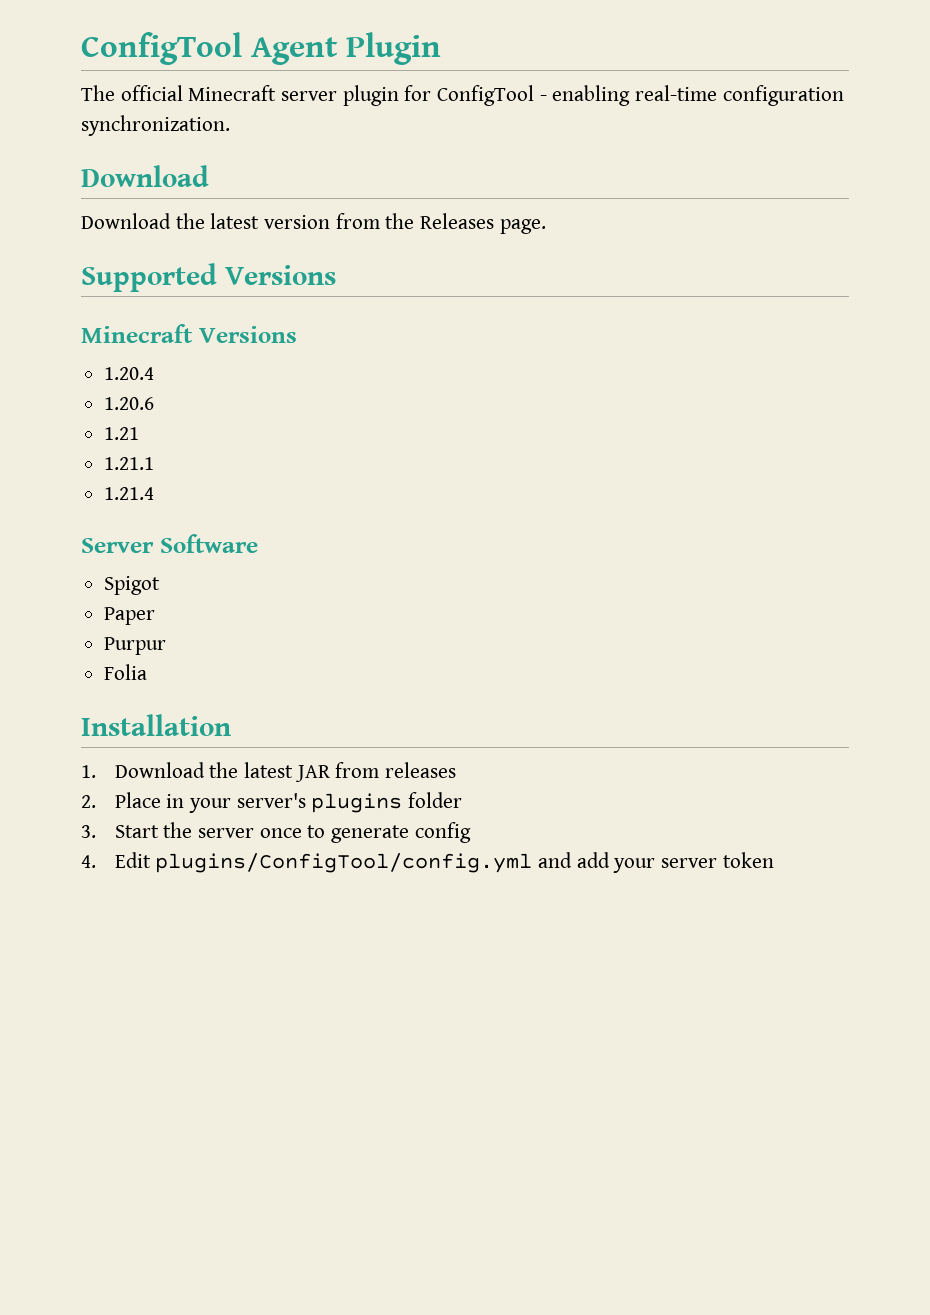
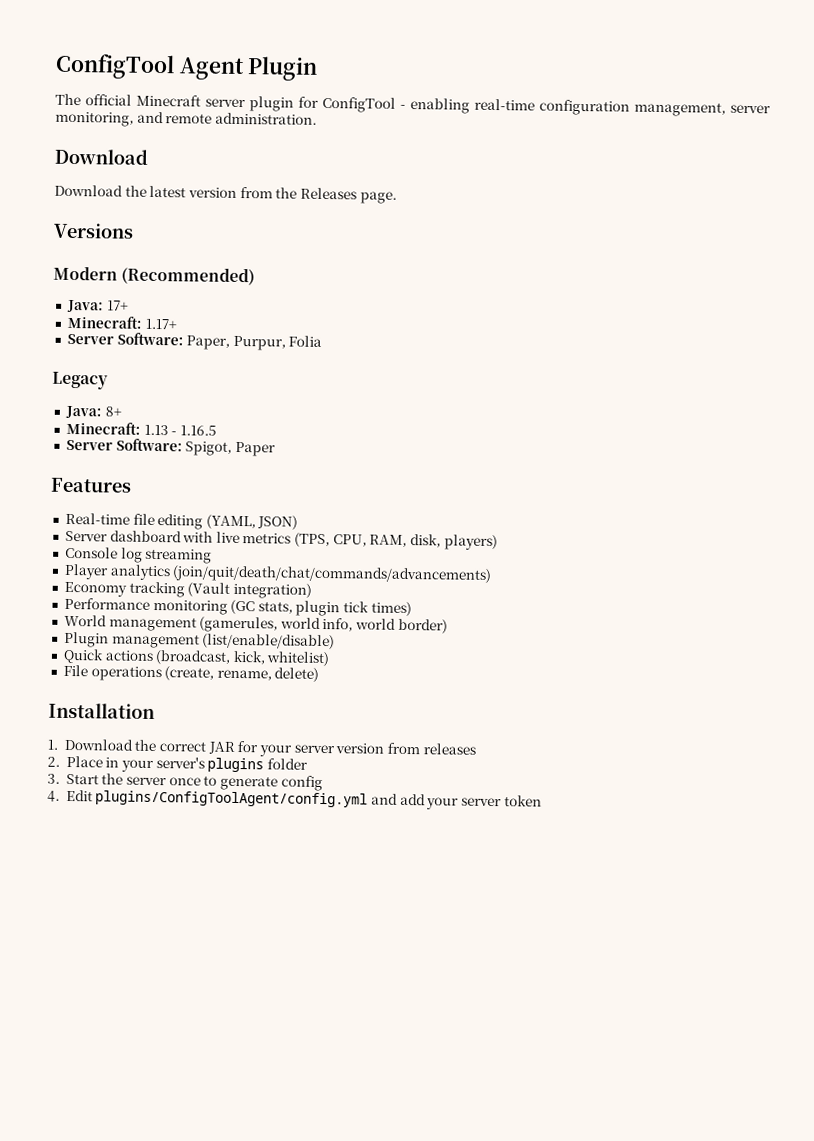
[81,115,230,136] synchronization. -> [634,101,771,117] [55,111,317,127] management, server monitoring, and remote administration.
[81,263,336,292] [81,324,297,343] [104,367,155,380] [104,397,155,410] [104,427,140,440] [104,457,155,470] [104,487,155,500] [81,534,258,553] [104,576,161,595] [104,607,156,625] [104,637,167,655] [104,664,148,680] [81,714,231,736] [81,762,331,782] Supported Versions // Minecraft Versions // 1.20.4 // 1.20.6 // 1.21 // 1.21.1 // 1.21.4 // Server Software // Spigot // Paper // Purpur // Folia // Installation // 1. Download the latest JAR -> [53,222,134,239] [53,265,256,286] [66,299,129,313] [66,315,177,330] [66,332,323,351] [52,371,108,390] [64,405,122,419] [65,421,217,436] [65,438,276,457] [50,477,132,493] [64,512,299,530] [64,530,498,551] [64,546,213,564] [63,563,493,585] [63,581,312,599] [63,597,412,617] [63,614,448,634] [63,631,336,650] [62,648,331,667] [62,664,320,682] [48,702,155,720] [47,738,385,757] Versions // Modern (Recommended) // Java: 17+ // Minecraft: 1.17+ // Server Software: Paper, Purpur, Folia // Legacy // Java: 8+ // Minecraft: 1.13 - 1.16.5 // Server Software: Spigot, Paper // Features // Real-time file editing (YAML, JSON) // Server dashboard with live metrics (TPS, CPU, RAM, disk, players) // Console log streaming // Player analytics (join/quit/death/chat/commands/advancements) // Economy tracking (Vault integration) // Performance monitoring (GC stats, plugin tick times) // World management (gamerules, world info, world border) // Plugin management (list/enable/disable) // Quick actions (broadcast, kick, whitelist) // File operations (create, rename, delete) // Installation // 1. Download the correct JAR for your server version
[155,853,533,873] plugins/ConfigTool/config.yml -> [95,790,369,808] plugins/ConfigToolAgent/config.yml

